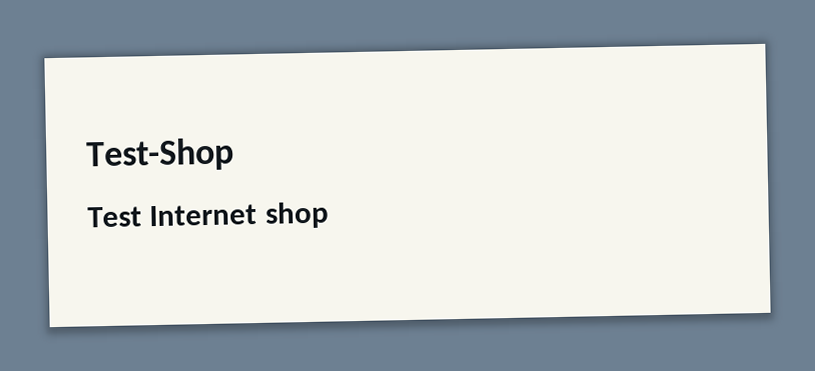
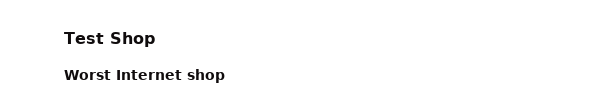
[86,137,234,173] [87,206,142,228] Test-Shop // Test -> [64,32,155,47] [64,70,111,80] Test Shop // Worst

